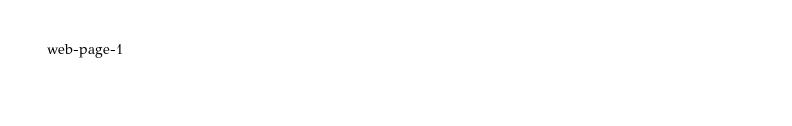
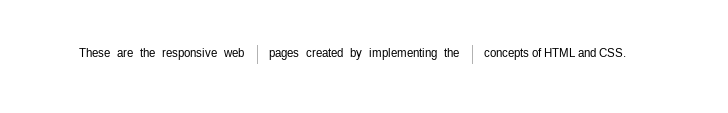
[47,44,123,58] web-page-1 -> [78,48,627,60] These are the responsive web pages created by implementing the concepts of HTML and CSS.

